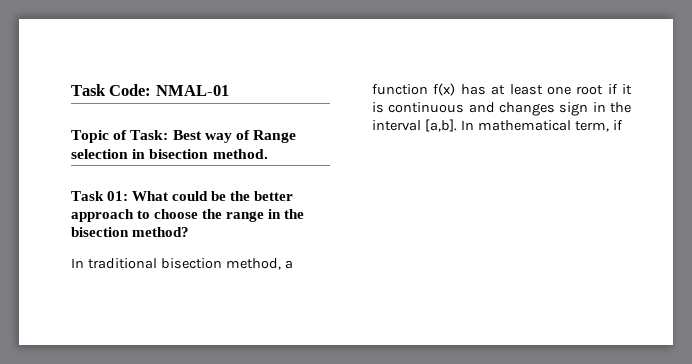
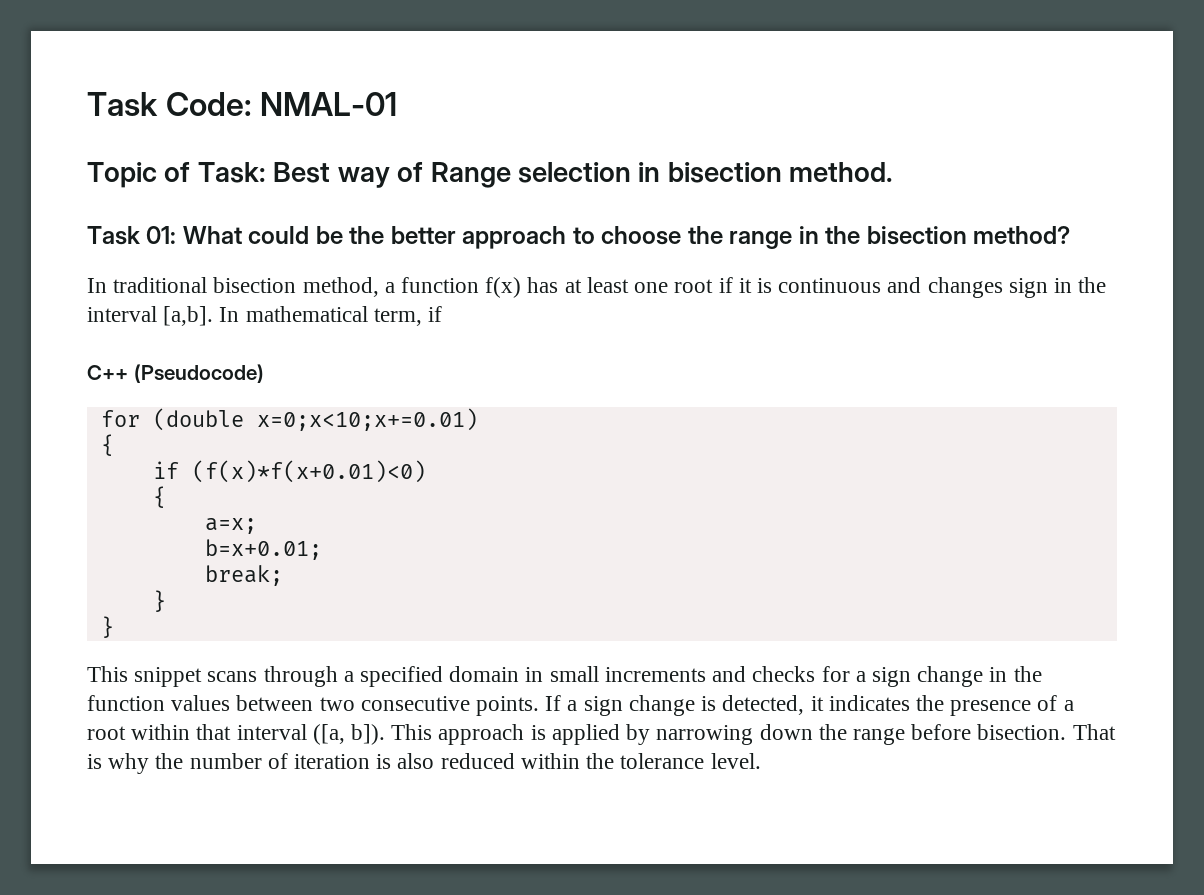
(623, 125) none -> [87,364,264,383] [100,408,478,431] [100,434,114,456] [152,460,426,483] [152,486,166,508] [204,518,257,534] [204,539,322,560] [204,565,283,586] [152,590,166,612] [100,616,114,638] [87,666,1042,687] [87,695,1074,716] [87,724,1116,745] [87,753,761,774] // C++ (Pseudocode) // for (double x=0;x<10;x+=0.01) // { // if (f(x)*f(x+0.01)<0) // { // a=x; // b=x+0.01; // break; // } // } // This snippet scans through a specified domain in small increments and checks for a sign change in the function values between two consecutive points. If a sign change is detected, it indicates the presence of a root within that interval ([a, b]). This approach is applied by narrowing down the range before bisection. That is why the number of iteration is also reduced within the tolerance level.

